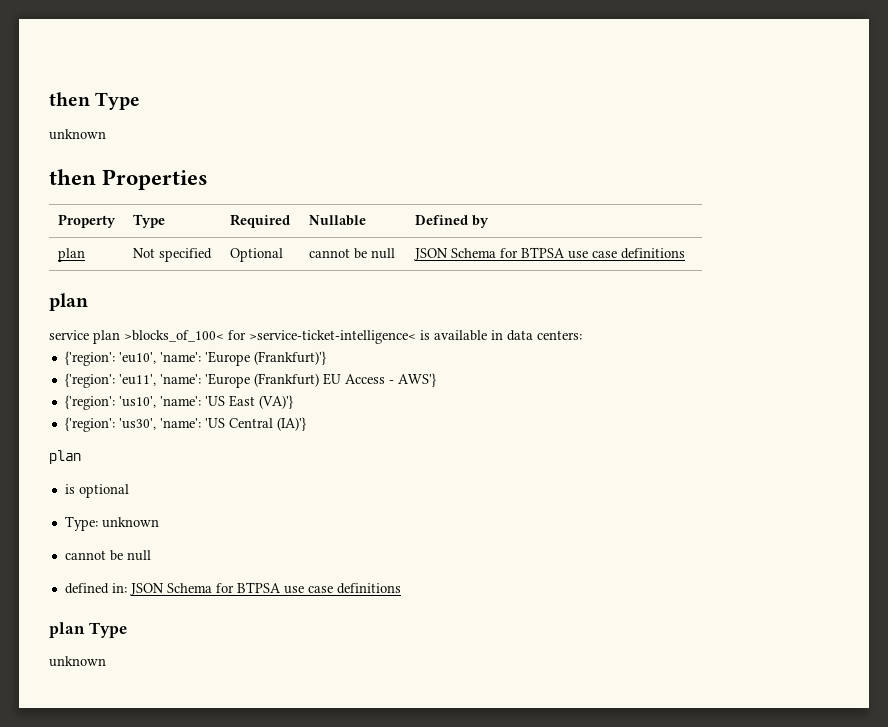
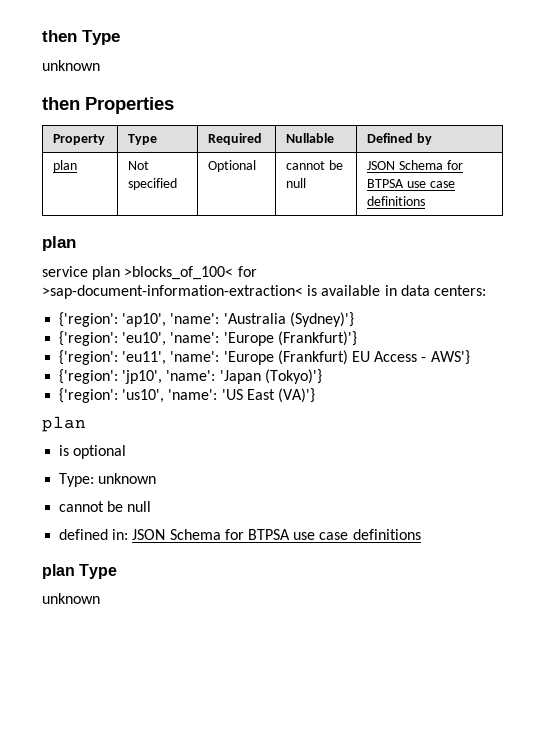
[249,330,416,344] >service-ticket-intelligence< -> [42,285,303,299] >sap-document-information-extraction<
(582, 335) none -> [59,312,354,327] // {'region': 'ap10', 'name': 'Australia (Sydney)'}
(436, 380) none -> [59,369,322,384] // {'region': 'jp10', 'name': 'Japan (Tokyo)'}
[64,417,306,432] // {'region': 'us30', 'name': 'US Central (IA)'} -> (315, 395) none

